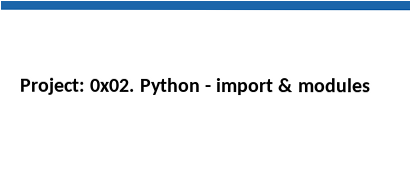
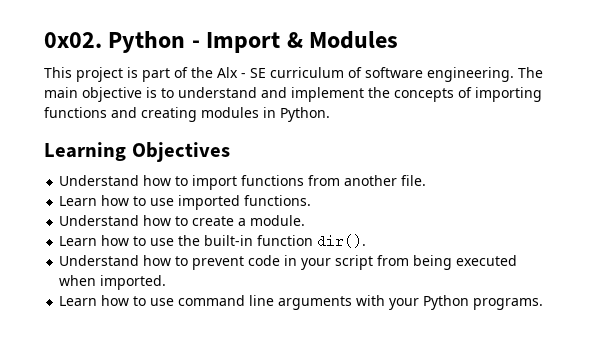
[19,77,86,95] Project: -> (44, 40) none
[215,78,371,96] import & modules -> [206,31,399,53] [44,67,543,82] [44,87,542,102] [44,107,330,122] [44,142,230,162] [59,175,427,190] [59,195,312,210] [59,215,306,226] [59,234,367,248] [59,255,518,270] [59,275,167,290] [59,295,544,310] Import & Modules // This project is part of the Alx - SE curriculum of software engineering. The main objective is to understand and implement the concepts of importing functions and creating modules in Python. // Learning Objectives // Understand how to import functions from another file. // Learn how to use imported functions. // Understand how to create a module. // Learn how to use the built-in function dir(). // Understand how to prevent code in your script from being executed when imported. // Learn how to use command line arguments with your Python programs.

